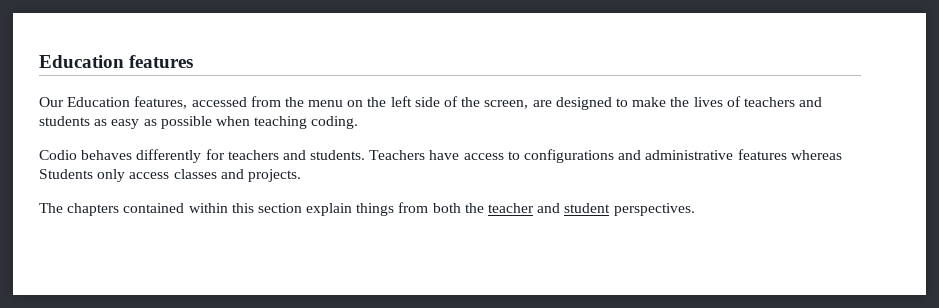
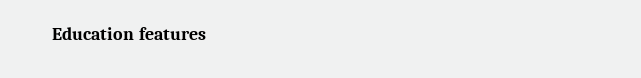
[39,96,823,110] [39,116,359,129] [39,149,842,163] [39,169,301,182] [39,202,695,216] // Our Education features, accessed from the menu on the left side of the screen, are designed to make the lives of teachers and students as easy as possible when teaching coding. // Codio behaves differently for teachers and students. Teachers have access to configurations and administrative features whereas Students only access classes and projects. // The chapters contained within this section explain things from both the teacher and student perspectives. -> (206, 33) none

